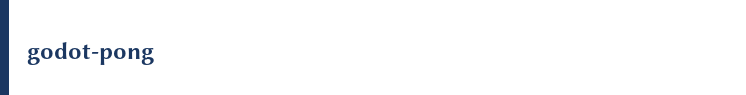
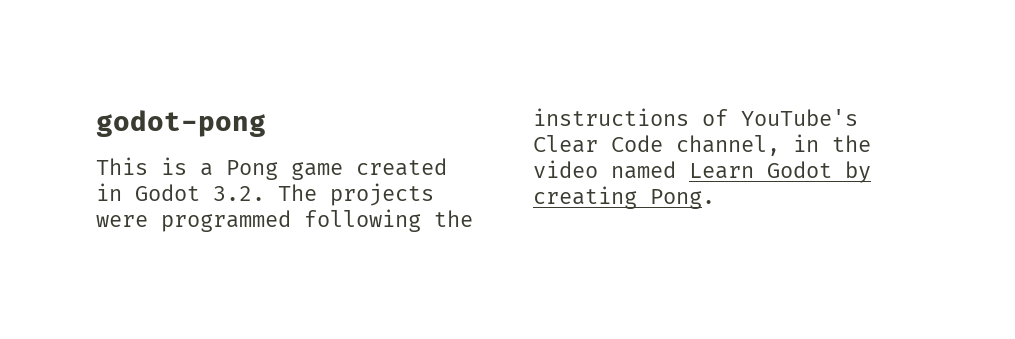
(154, 53) none -> [96,157,447,180] [96,183,434,206] [96,209,473,232] [533,108,858,126] [533,134,871,156] [533,160,871,183] [533,186,715,209] // This is a Pong game created in Godot 3.2. The projects were programmed following the instructions of YouTube's Clear Code channel, in the video named Learn Godot by creating Pong.

